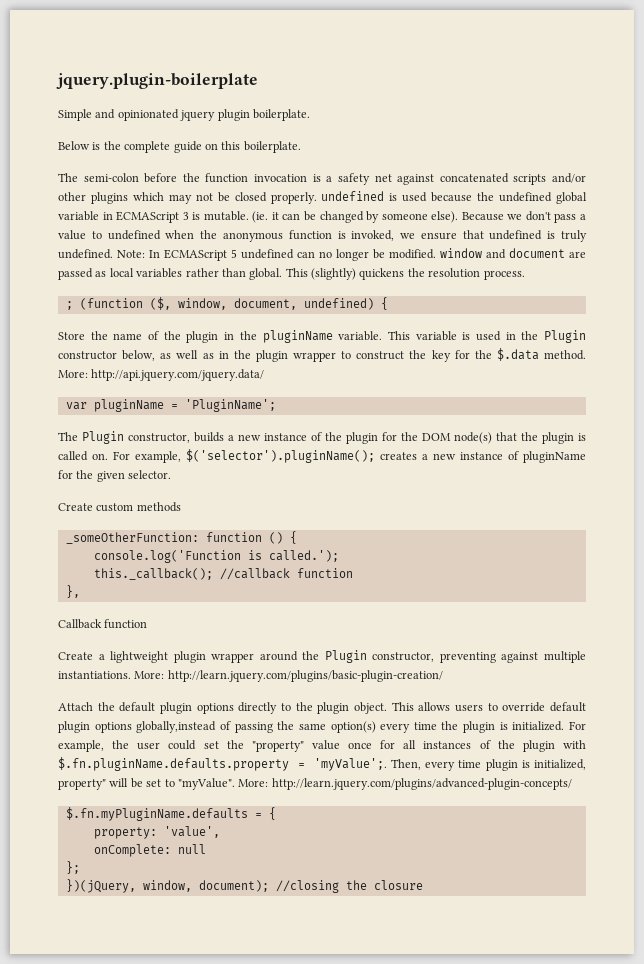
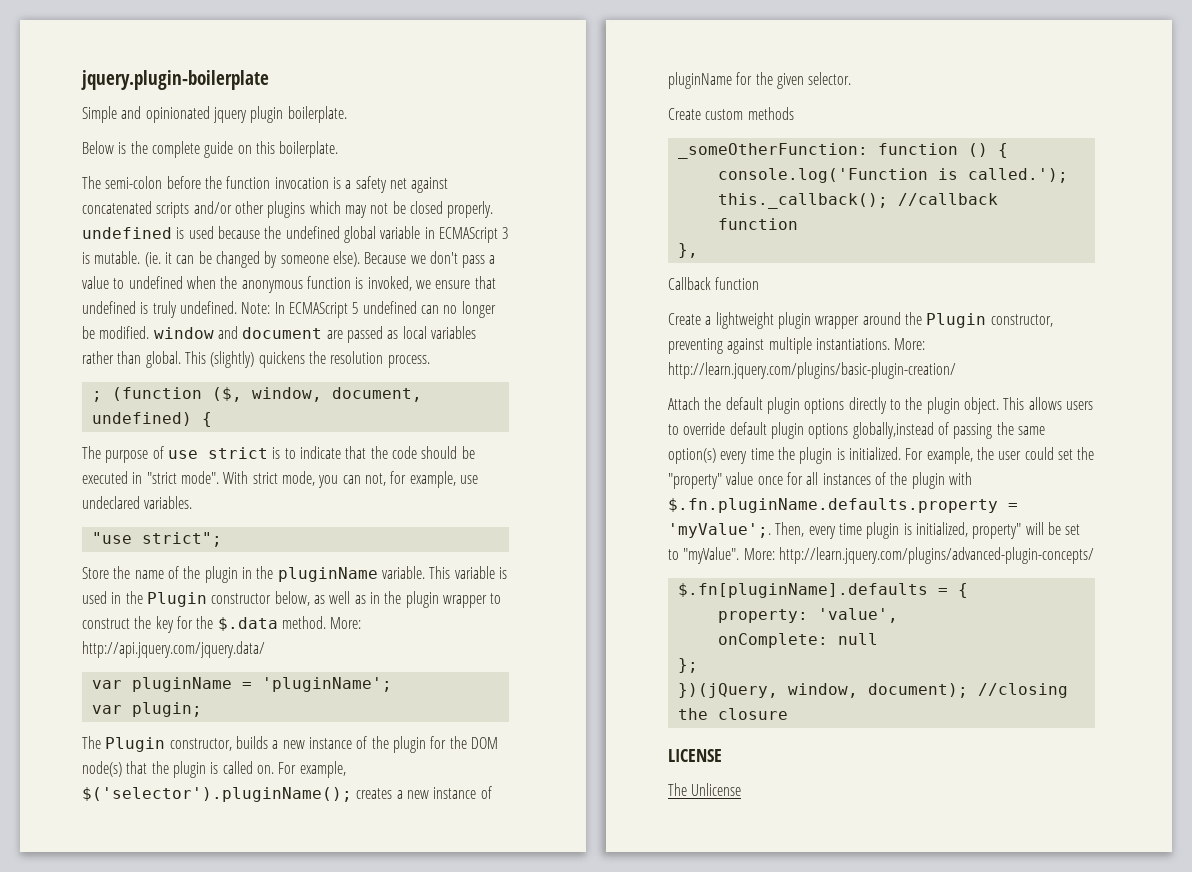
(388, 303) none -> [82,446,475,463] [82,471,478,488] [82,496,193,509] [91,532,222,547] // The purpose of use strict is to indicate that the code should be executed in "strict mode". With strict mode, you can not, for example, use undeclared variables. // "use strict";
[184,399,276,412] 'PluginName'; -> [261,677,392,692] [91,702,202,717] 'pluginName'; // var plugin;
[65,807,248,821] $.fn.myPluginName.defaults -> [677,583,928,598] $.fn[pluginName].defaults
(423, 885) none -> [668,749,722,762] [668,783,742,796] // LICENSE // The Unlicense

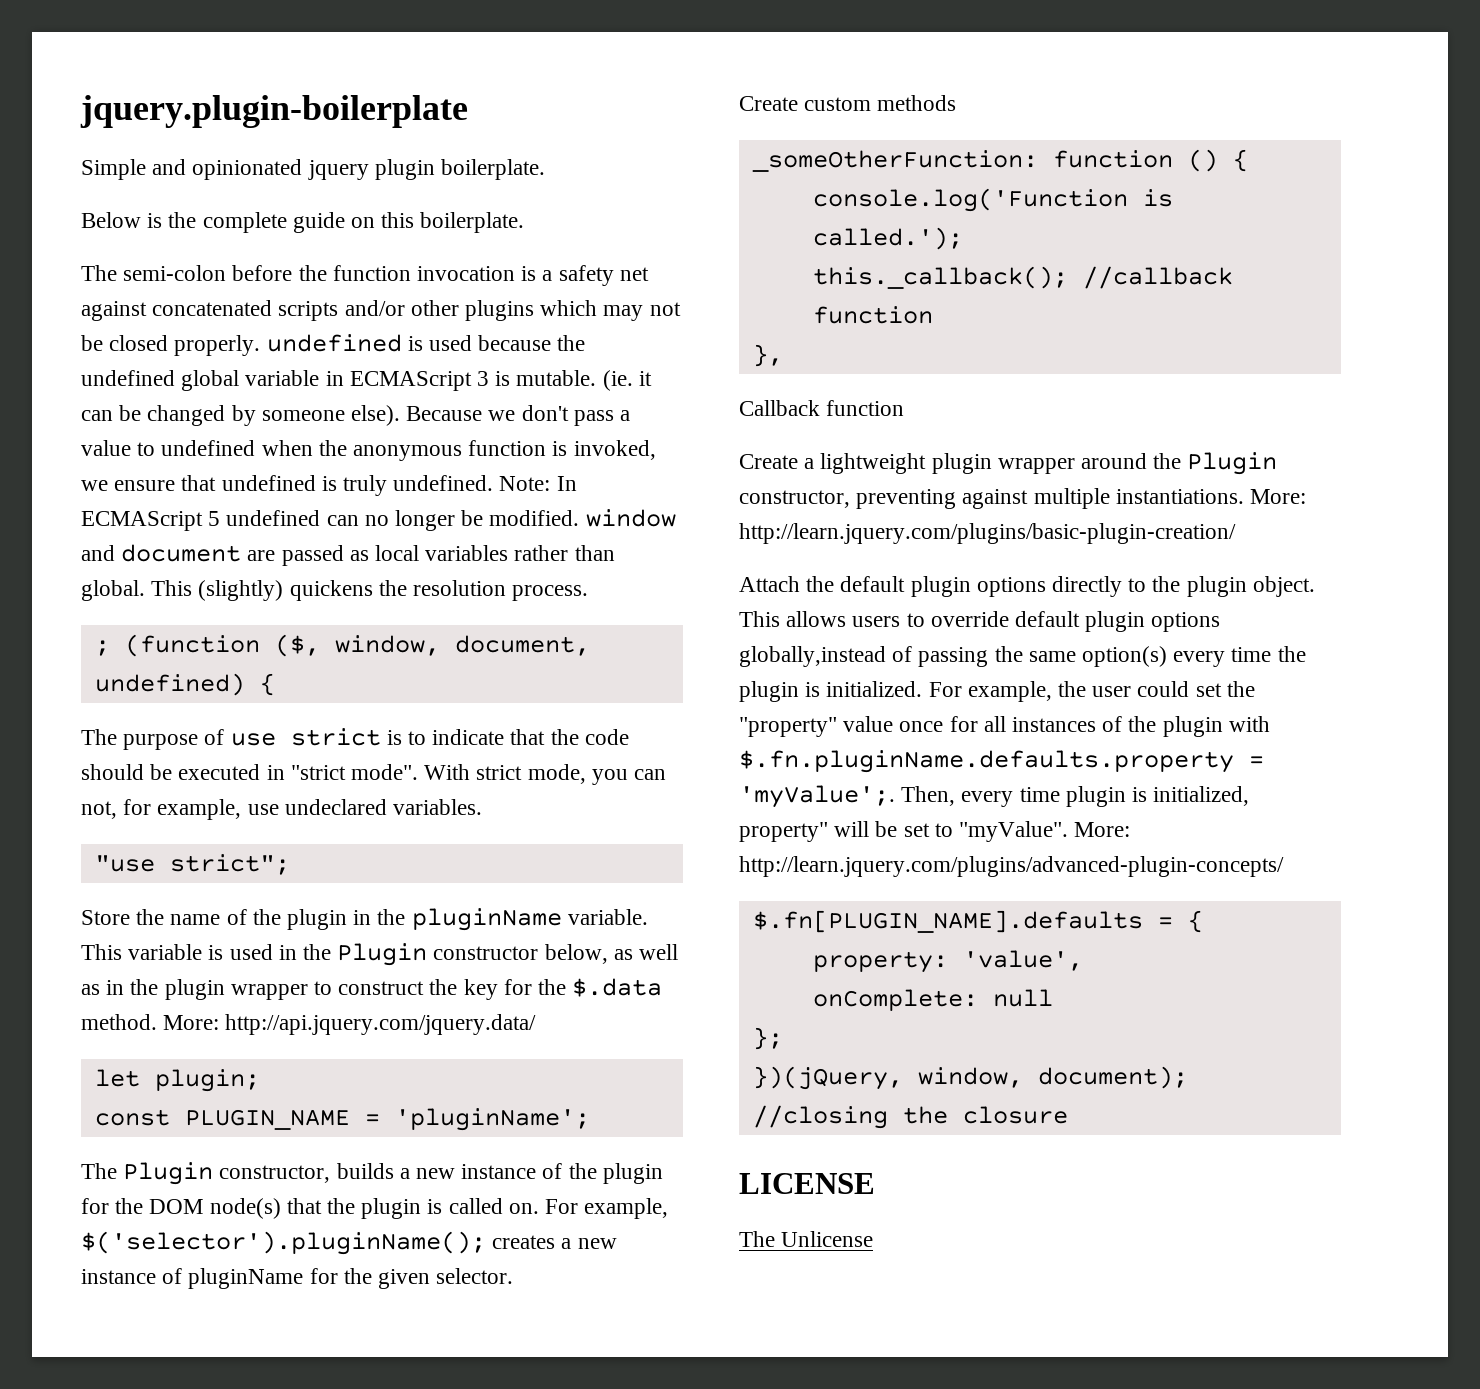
[91,677,232,692] var pluginName -> [94,1069,260,1092] [94,1109,350,1130] let plugin; // const PLUGIN_NAME
[91,702,202,717] // var plugin; -> (590, 1119) none
[677,583,928,598] $.fn[pluginName].defaults -> [752,910,1143,933] $.fn[PLUGIN_NAME].defaults

